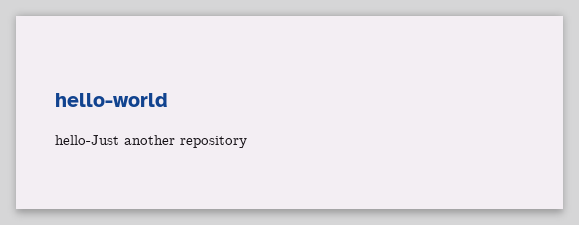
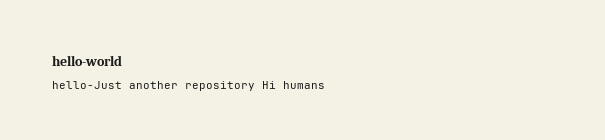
(247, 142) none -> [262,81,325,89] Hi humans

